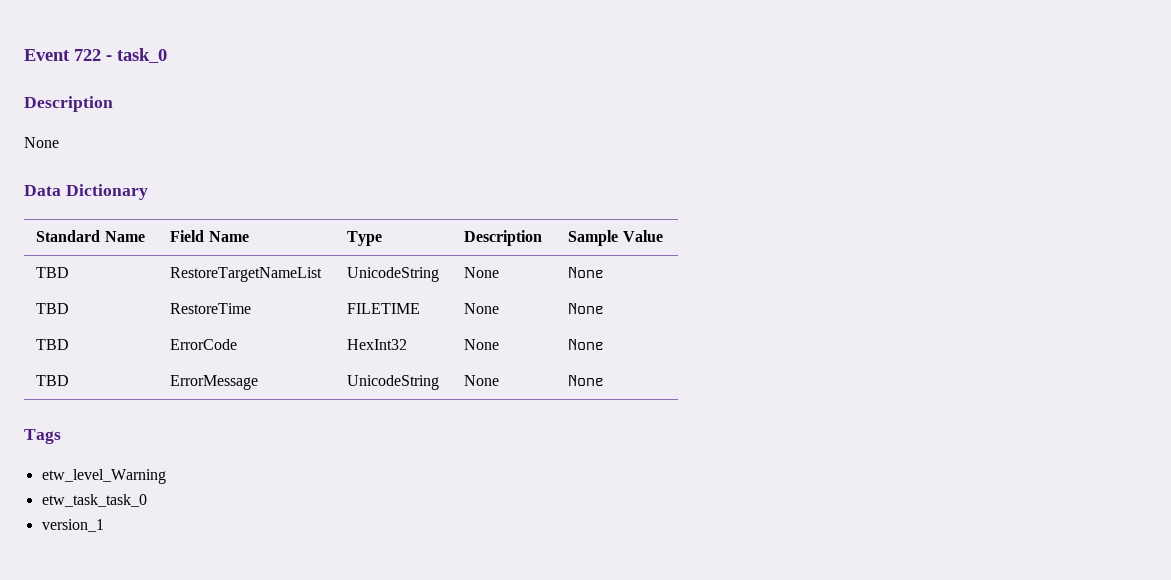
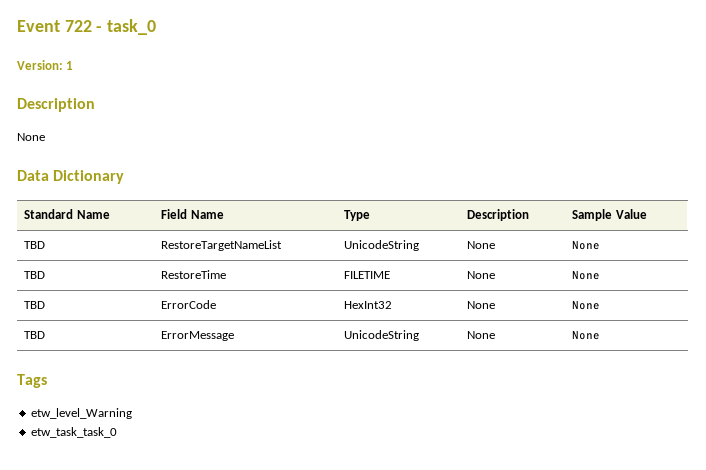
(167, 55) none -> [17,60,74,70] // Version: 1
[41,519,104,532] // version_1 -> (117, 432) none

